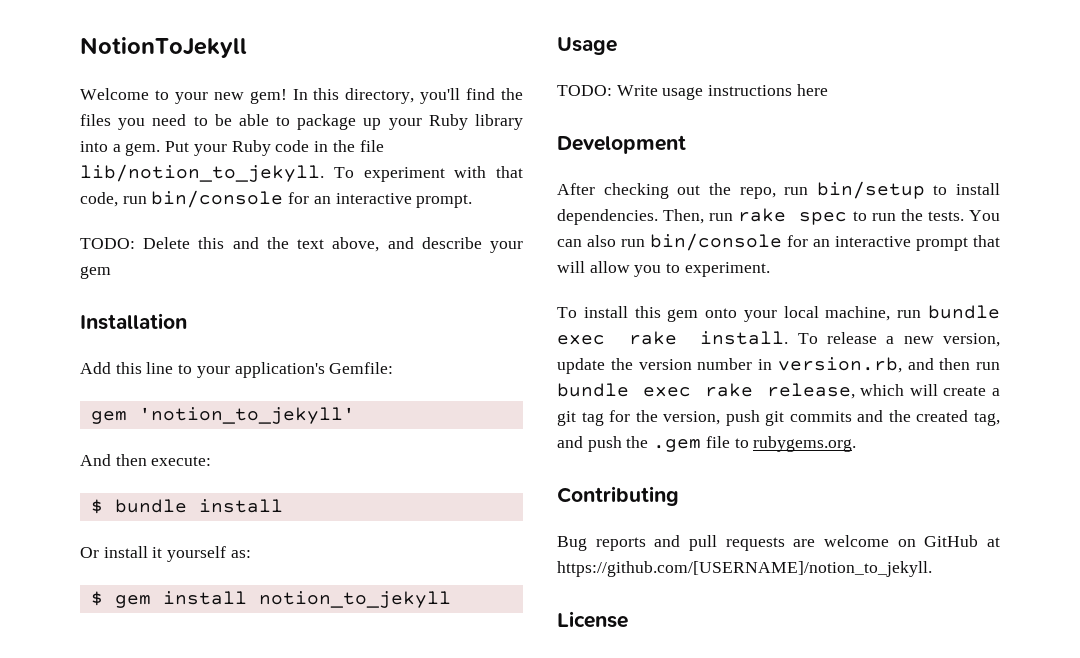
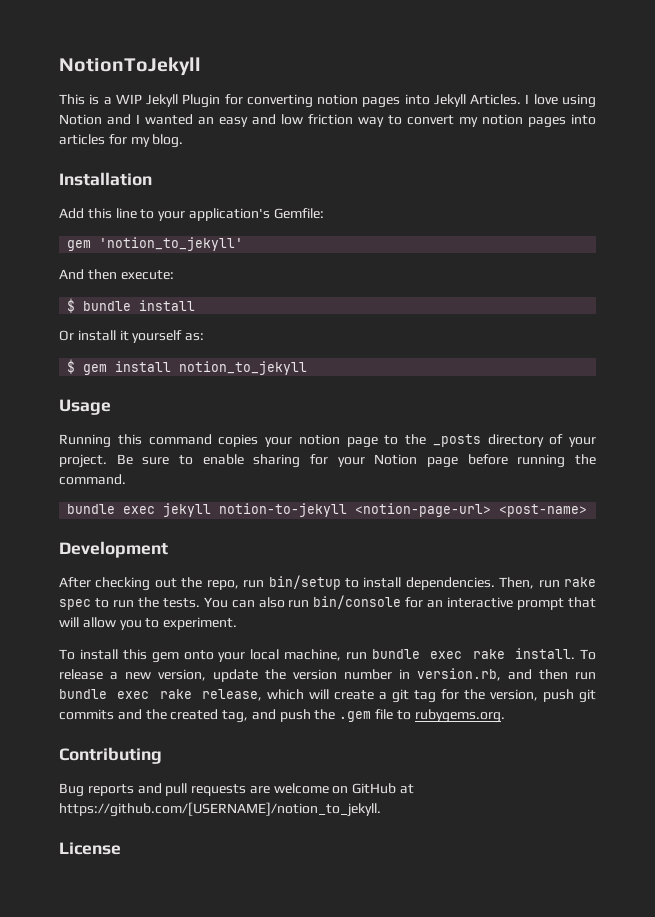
[80,88,523,104] [80,114,523,130] [80,140,384,156] [80,164,523,182] [80,190,473,208] [80,237,523,253] [80,266,111,279] Welcome to your new gem! In this directory, you'll find the files you need to be able to package up your Ruby library into a gem. Put your Ruby code in the file lib/notion_to_jekyll. To experiment with that code, run bin/console for an interactive prompt. // TODO: Delete this and the text above, and describe your gem -> [59,94,596,108] [59,114,596,128] [59,134,184,148] This is a WIP Jekyll Plugin for converting notion pages into Jekyll Articles. I love using Notion and I wanted an easy and low friction way to convert my notion pages into articles for my blog.
[557,84,828,100] TODO: Write usage instructions here -> [59,434,596,448] [59,454,597,468] [59,474,126,485] [67,503,588,517] Running this command copies your notion page to the _posts directory of your project. Be sure to enable sharing for your Notion page before running the command. // bundle exec jekyll notion-to-jekyll <notion-page-url> <post-name>

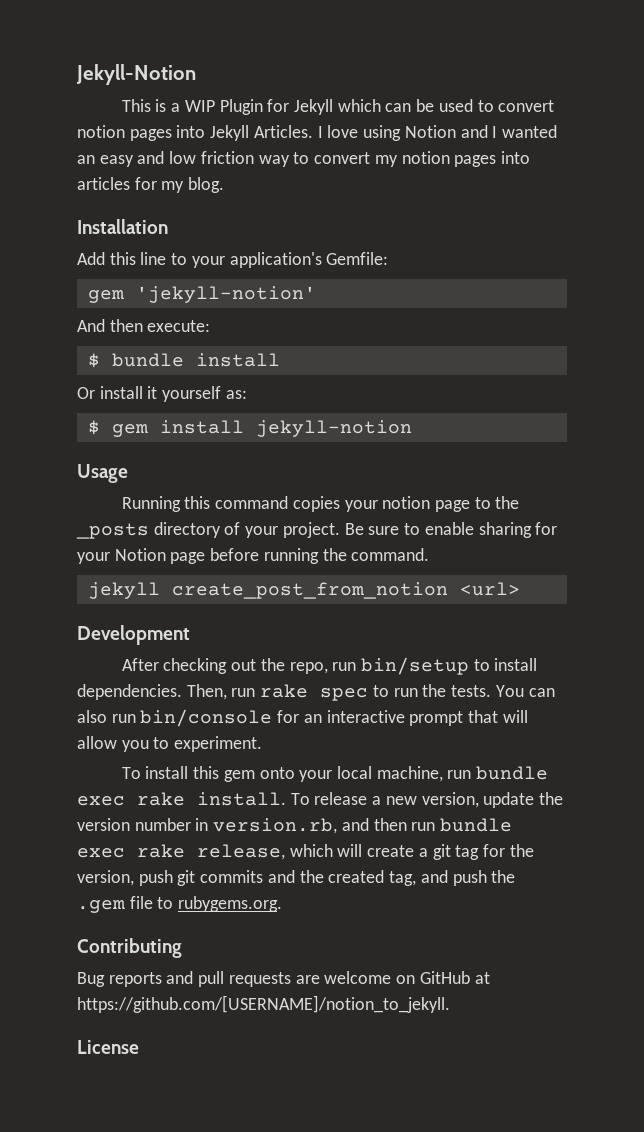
[59,57,201,76] NotionToJekyll -> [76,64,196,85] Jekyll-Notion
[146,94,179,107] Jekyll -> (215, 106) none
[246,94,313,108] converting -> [293,99,555,115] Jekyll which can be used to convert
[99,237,244,251] 'notion_to_jekyll' -> [135,286,316,303] 'jekyll-notion'
[179,361,308,375] notion_to_jekyll -> [255,420,412,437] jekyll-notion
[67,503,588,517] bundle exec jekyll notion-to-jekyll <notion-page-url> <post-name> -> [87,582,520,599] jekyll create_post_from_notion <url>

